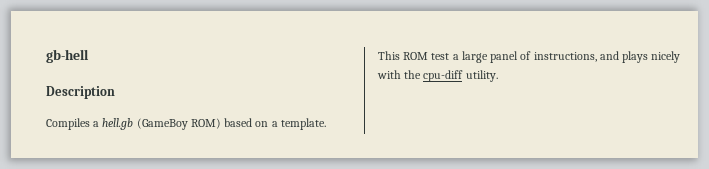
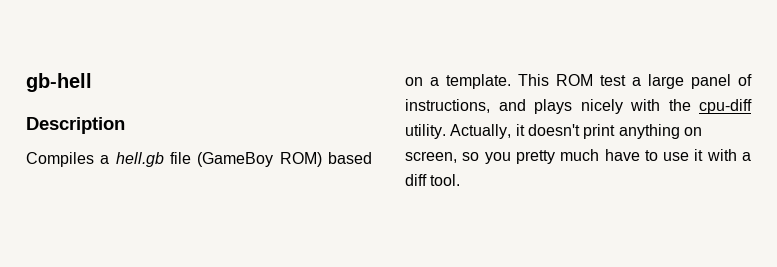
(134, 124) none -> [170,152,191,164] file
(498, 76) none -> [450,124,702,139] [405,149,751,164] [405,174,461,186] Actually, it doesn't print anything on screen, so you pretty much have to use it with a diff tool.

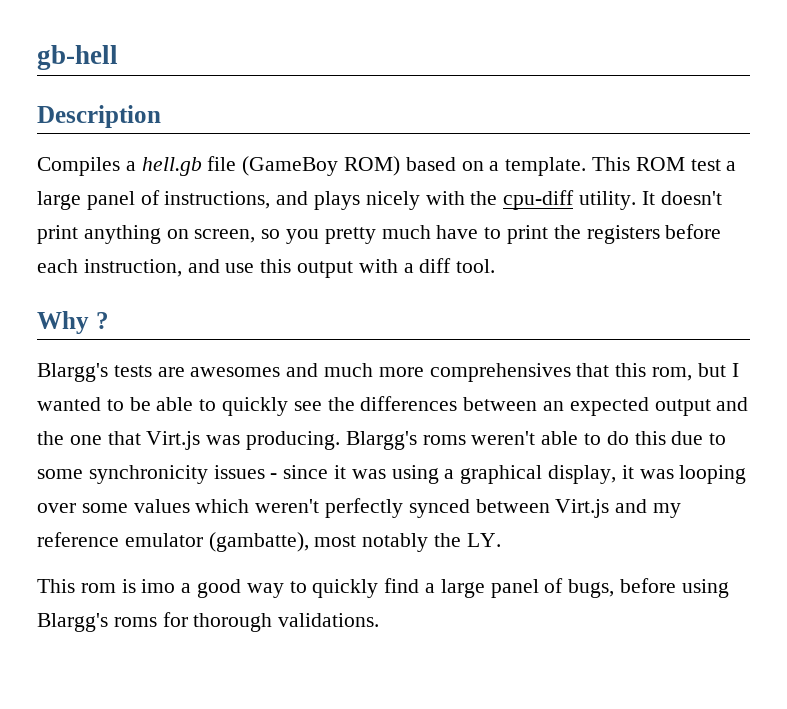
[450,124,525,139] Actually, it -> [641,191,655,205] It
[663,149,751,161] [405,174,461,186] use it with a diff tool. -> [507,224,722,244] [37,258,496,278] [37,311,109,334] [37,363,739,382] [37,396,749,416] [37,431,727,450] [37,465,747,484] [37,498,682,518] [37,532,501,552] [37,578,729,598] [37,612,380,632] print the registers before each instruction, and use this output with a diff tool. // Why ? // Blargg's tests are awesomes and much more comprehensives that this rom, but I wanted to be able to quickly see the differences between an expected output and the one that Virt.js was producing. Blargg's roms weren't able to do this due to some synchronicity issues - since it was using a graphical display, it was looping over some values which weren't perfectly synced between Virt.js and my reference emulator (gambatte), most notably the LY. // This rom is imo a good way to quickly find a large panel of bugs, before using Blargg's roms for thorough validations.

